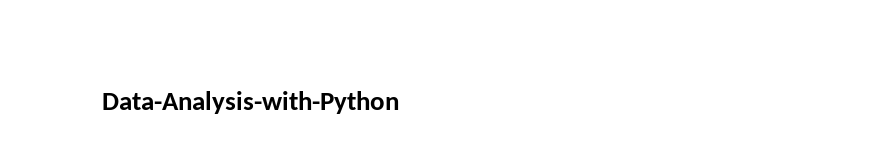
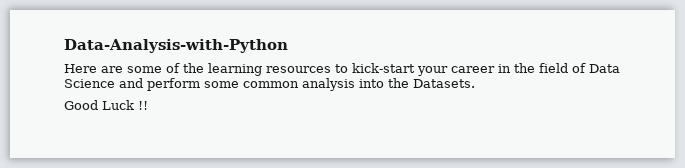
(399, 102) none -> [64,63,620,76] [64,78,475,91] [64,100,148,110] // Here are some of the learning resources to kick-start your career in the field of Data Science and perform some common analysis into the Datasets. // Good Luck !!

